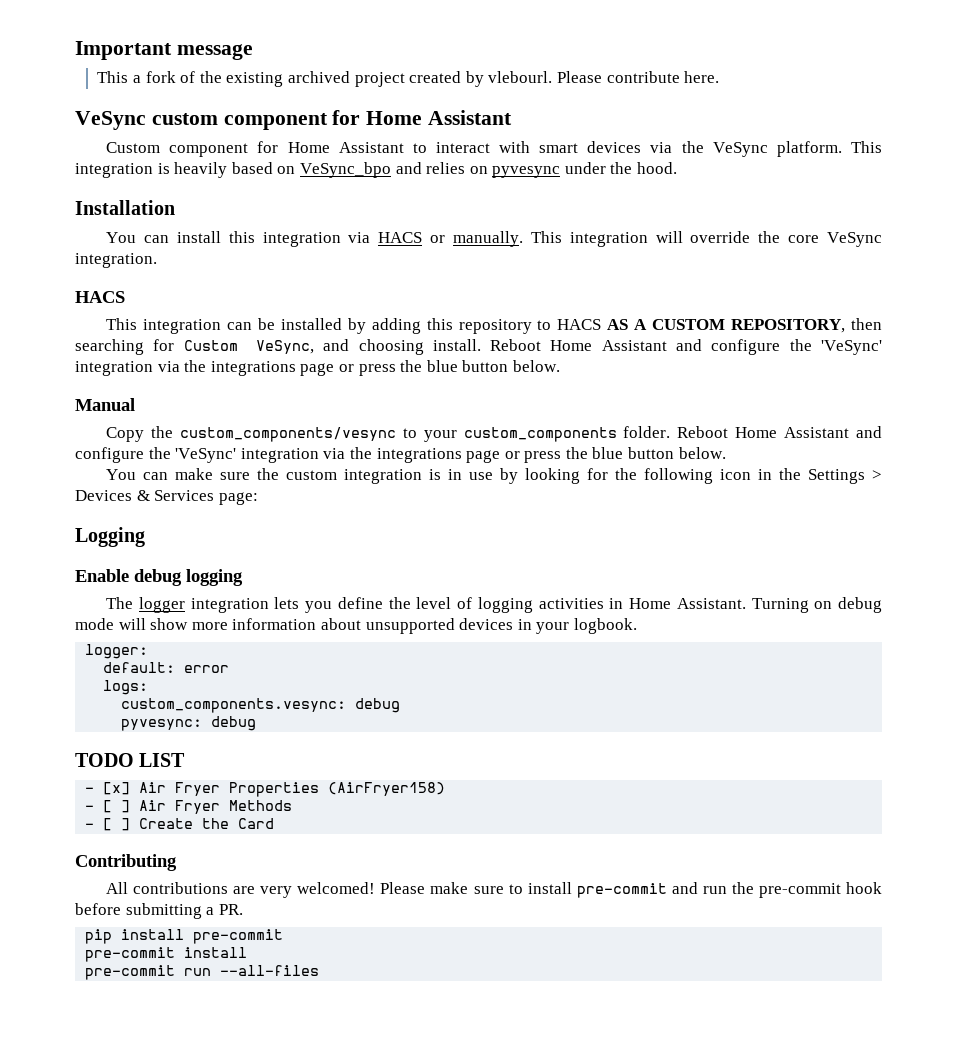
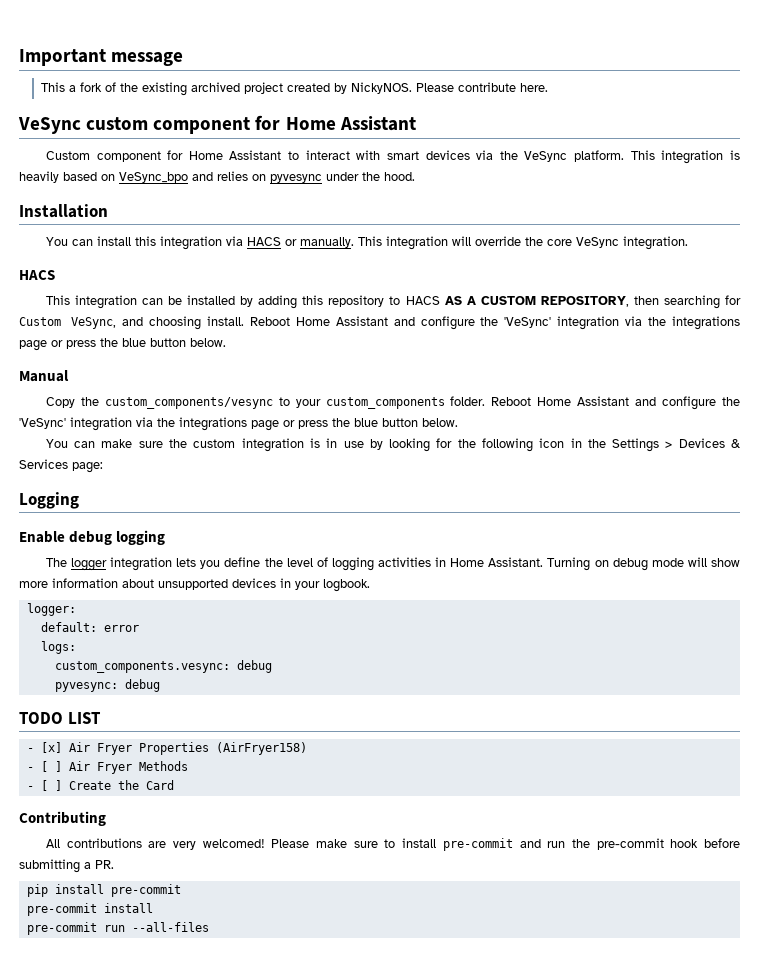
[488,71,553,83] vlebourl. -> [350,82,412,94] NickyNOS.

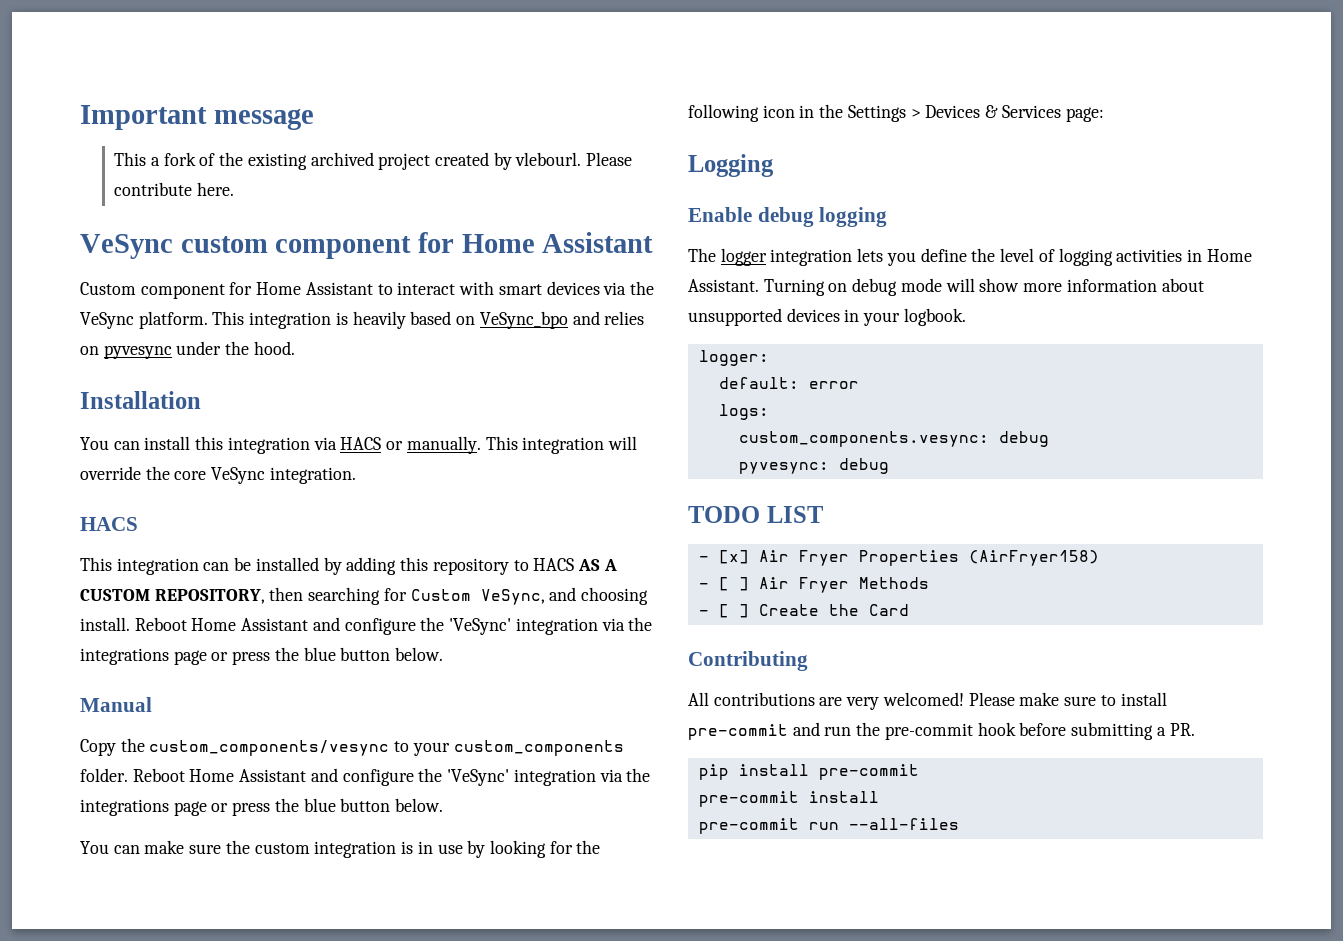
[350,82,412,94] NickyNOS. -> [515,152,582,166] vlebourl.

